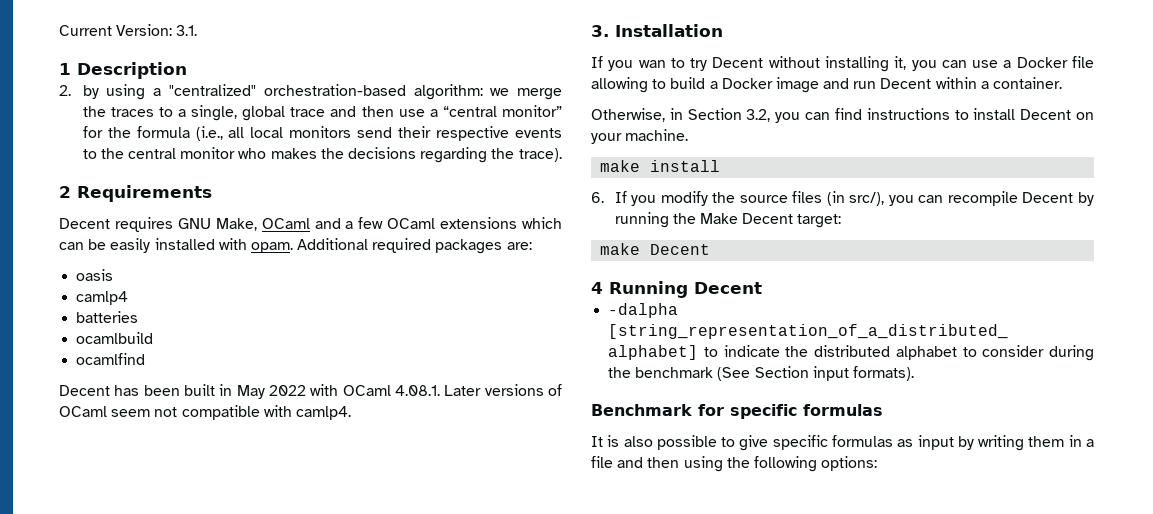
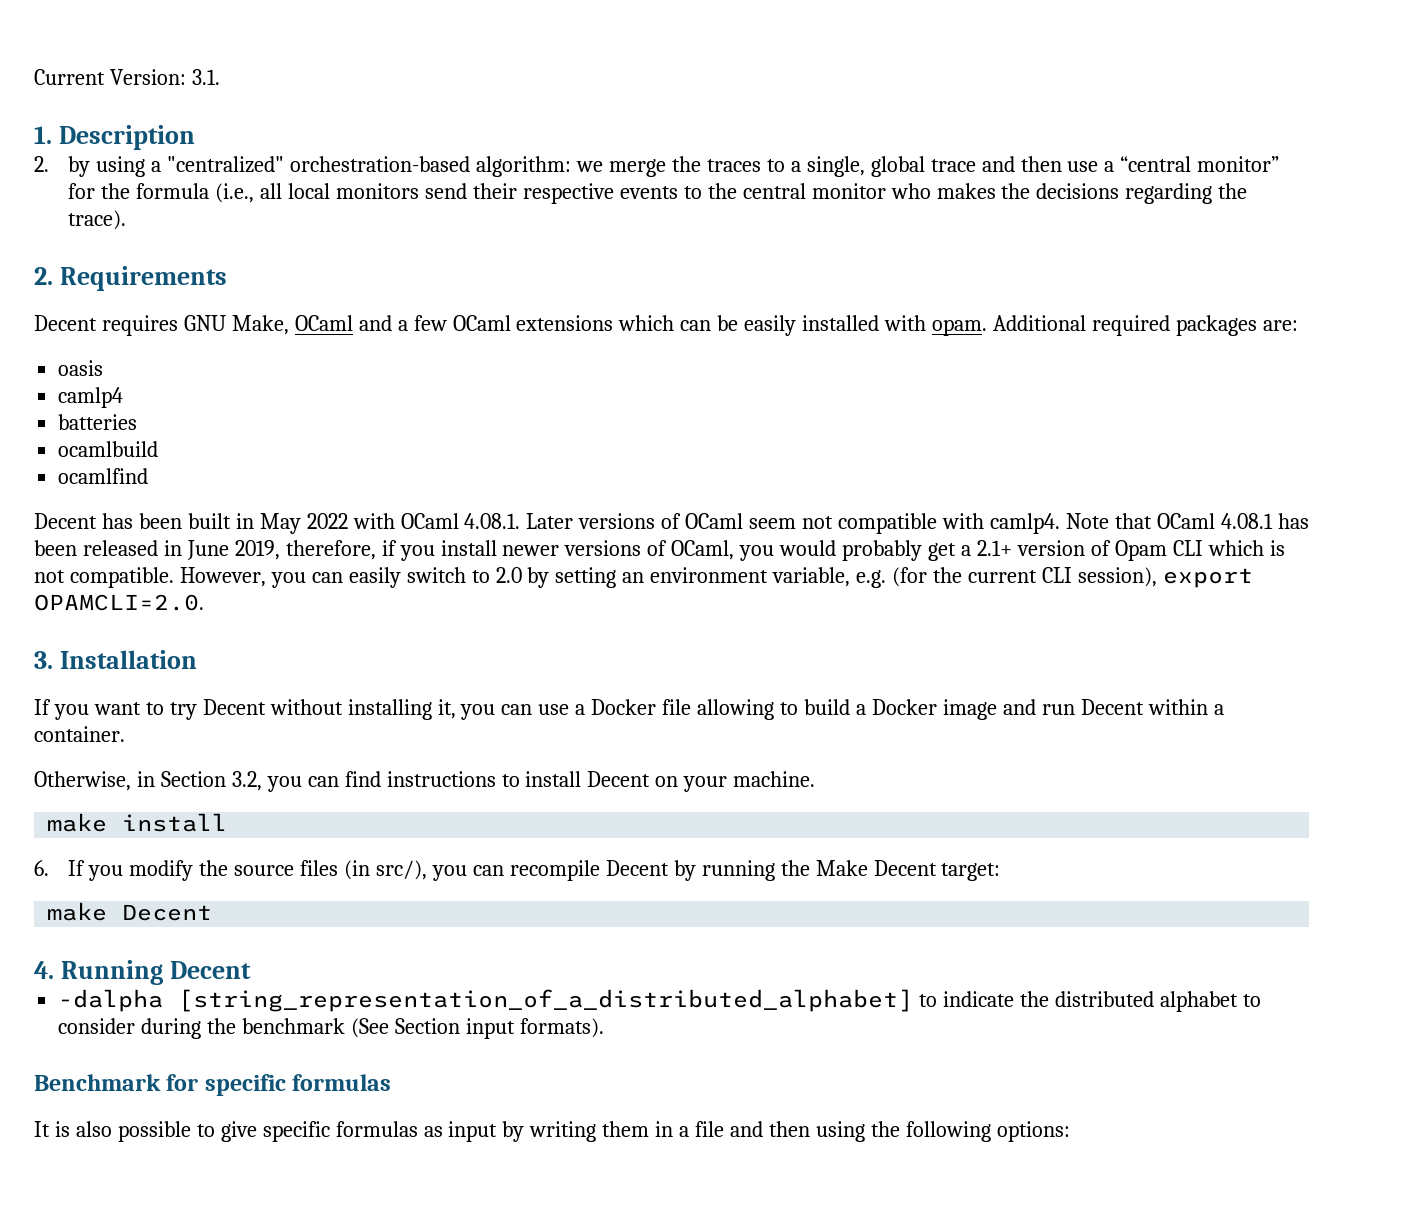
[59,63,71,75] 1 -> [34,126,52,144] 1.
[59,186,71,198] 2 -> [34,267,53,285] 2.
(351, 413) none -> [1065,513,1309,529] [34,540,1285,561] [34,567,1253,588] [34,594,204,611] Note that OCaml 4.08.1 has been released in June 2019, therefore, if you install newer versions of OCaml, you would probably get a 2.1+ version of Opam CLI which is not compatible. However, you can easily switch to 2.0 by setting an environment variable, e.g. (for the current CLI session), export OPAMCLI=2.0.
[638,60,666,68] wan -> [93,702,141,715] want
[591,282,603,294] 4 -> [34,961,54,979] 4.

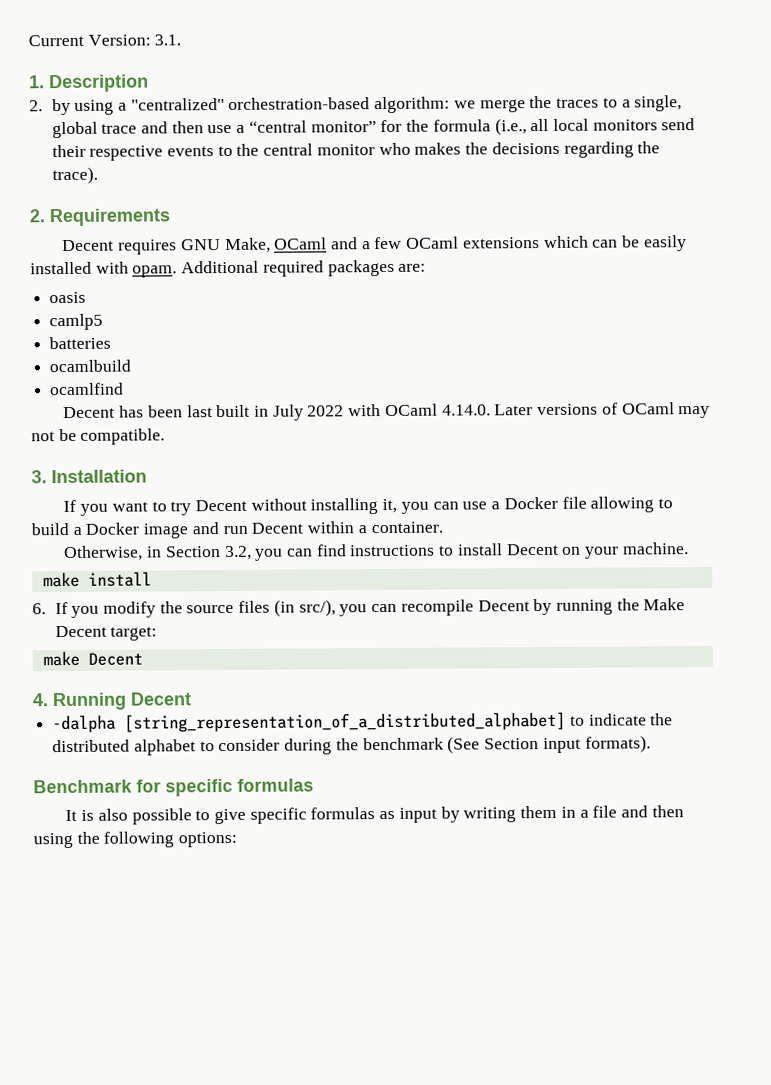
[58,387,124,408] camlp4 -> [49,313,104,331] camlp5
(182, 521) none -> [186,405,213,418] last
[259,513,301,534] May -> [272,404,304,421] July
[464,513,521,529] 4.08.1. -> [441,404,491,416] 4.14.0.
[749,513,1309,534] [34,540,1285,561] [34,567,1253,588] [34,594,204,611] seem not compatible with camlp4. Note that OCaml 4.08.1 has been released in June 2019, therefore, if you install newer versions of OCaml, you would probably get a 2.1+ version of Opam CLI which is not compatible. However, you can easily switch to 2.0 by setting an environment variable, e.g. (for the current CLI session), export OPAMCLI=2.0. -> [678,405,711,419] [31,428,166,445] may not be compatible.

